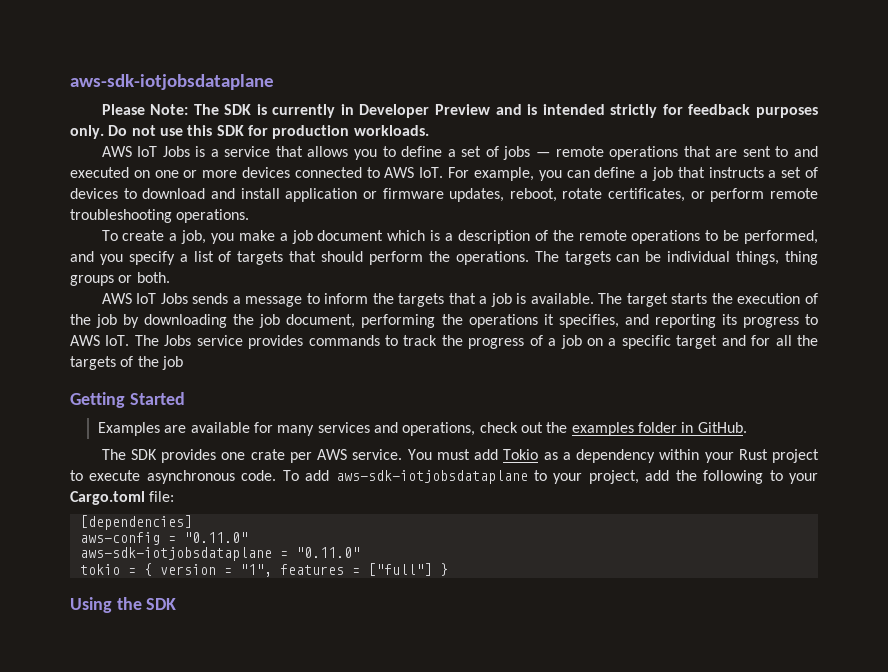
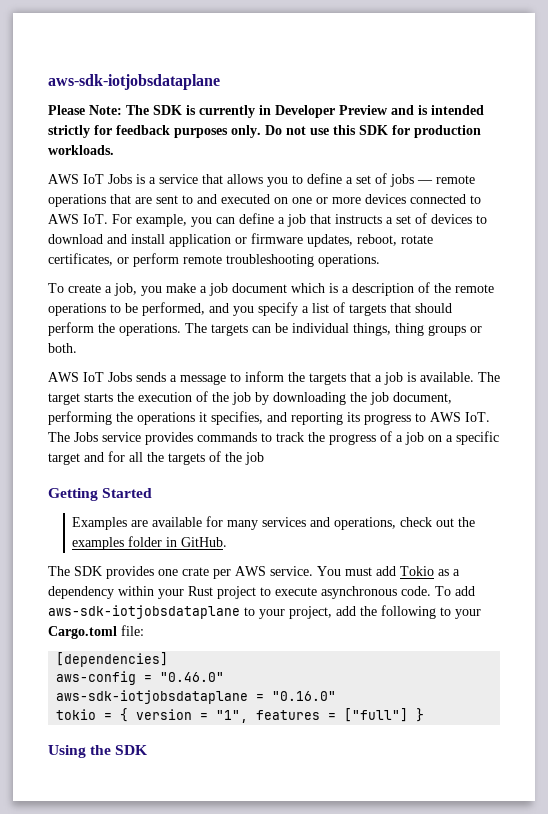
[183,532,248,543] "0.11.0" -> [160,672,225,682] "0.46.0"
[295,547,360,558] "0.11.0" -> [272,691,337,701] "0.16.0"

